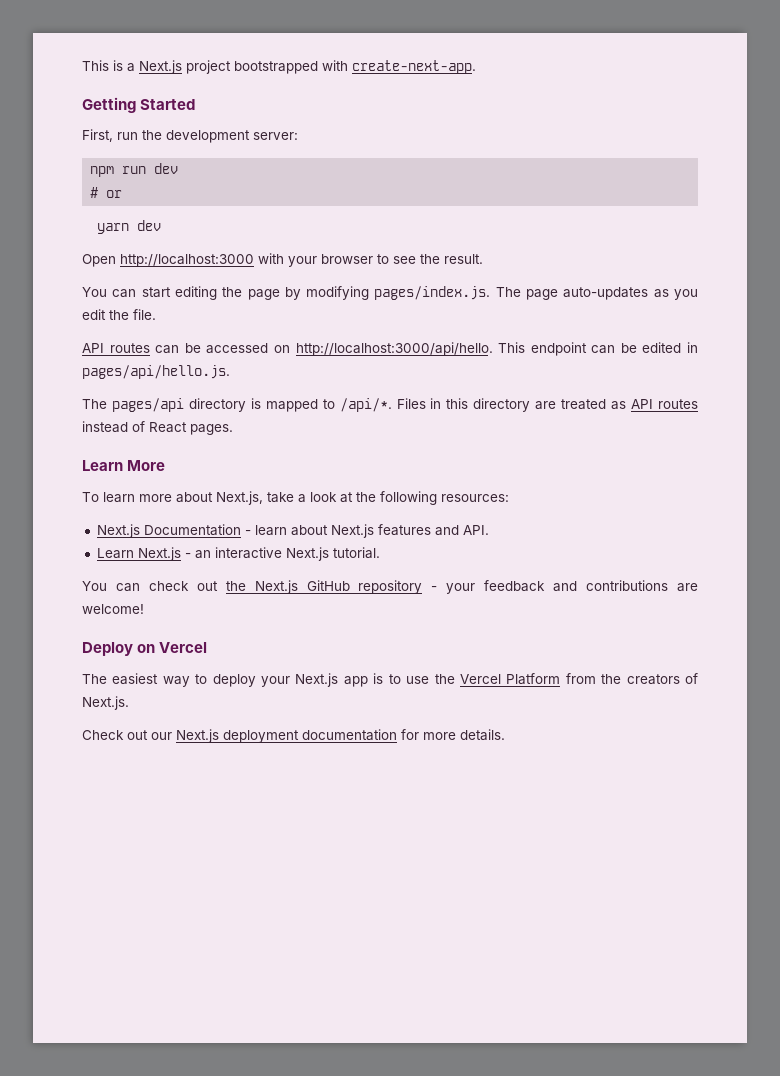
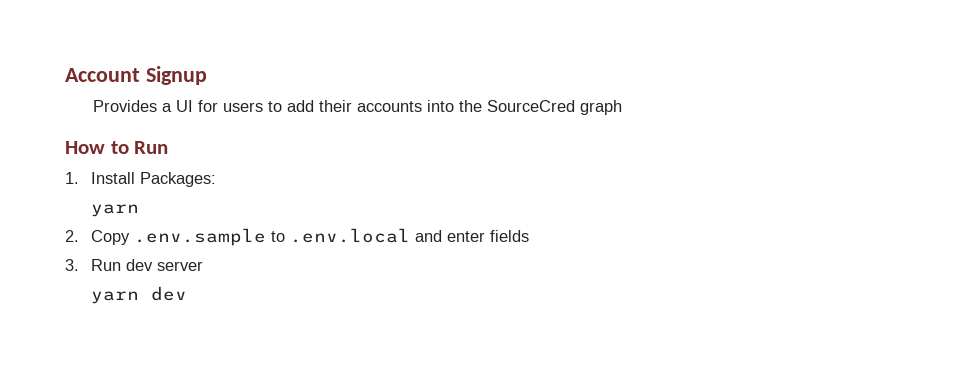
[82,60,476,74] [82,97,196,113] [82,129,298,143] [90,163,179,177] [90,187,123,198] This is a Next.js project bootstrapped with create-next-app. // Getting Started // First, run the development server: // npm run dev // # or -> [65,66,207,85] [93,100,623,115] [65,141,169,154] [65,172,217,187] [91,204,140,217] [65,228,530,246] [65,259,204,271] Account Signup // Provides a UI for users to add their accounts into the SourceCred graph // How to Run // 1. Install Packages: // yarn // 2. Copy .env.sample to .env.local and enter fields // 3. Run dev server
[82,253,483,267] [82,286,698,300] [82,309,156,320] [82,342,699,356] [82,365,230,379] [82,398,698,412] [82,421,233,435] [82,460,166,471] [82,491,509,505] [96,524,489,538] [96,547,380,561] [82,580,698,594] [82,604,144,614] [82,642,208,656] [82,673,699,687] [82,696,129,710] [82,729,505,743] // Open http://localhost:3000 with your browser to see the result. // You can start editing the page by modifying pages/index.js. The page auto-updates as you edit the file. // API routes can be accessed on http://localhost:3000/api/hello. This endpoint can be edited in pages/api/hello.js. // The pages/api directory is mapped to /api/*. Files in this directory are treated as API routes instead of React pages. // Learn More // To learn more about Next.js, take a look at the following resources: // Next.js Documentation - learn about Next.js features and API. // Learn Next.js - an interactive Next.js tutorial. // You can check out the Next.js GitHub repository - your feedback and contributions are welcome! // Deploy on Vercel // The easiest way to deploy your Next.js app is to use the Vercel Platform from the creators of Next.js. // Check out our Next.js deployment documentation for more details. -> (188, 293) none

